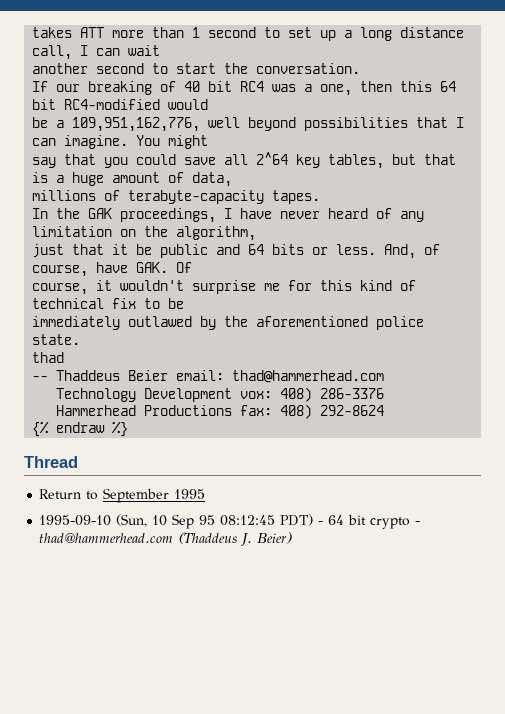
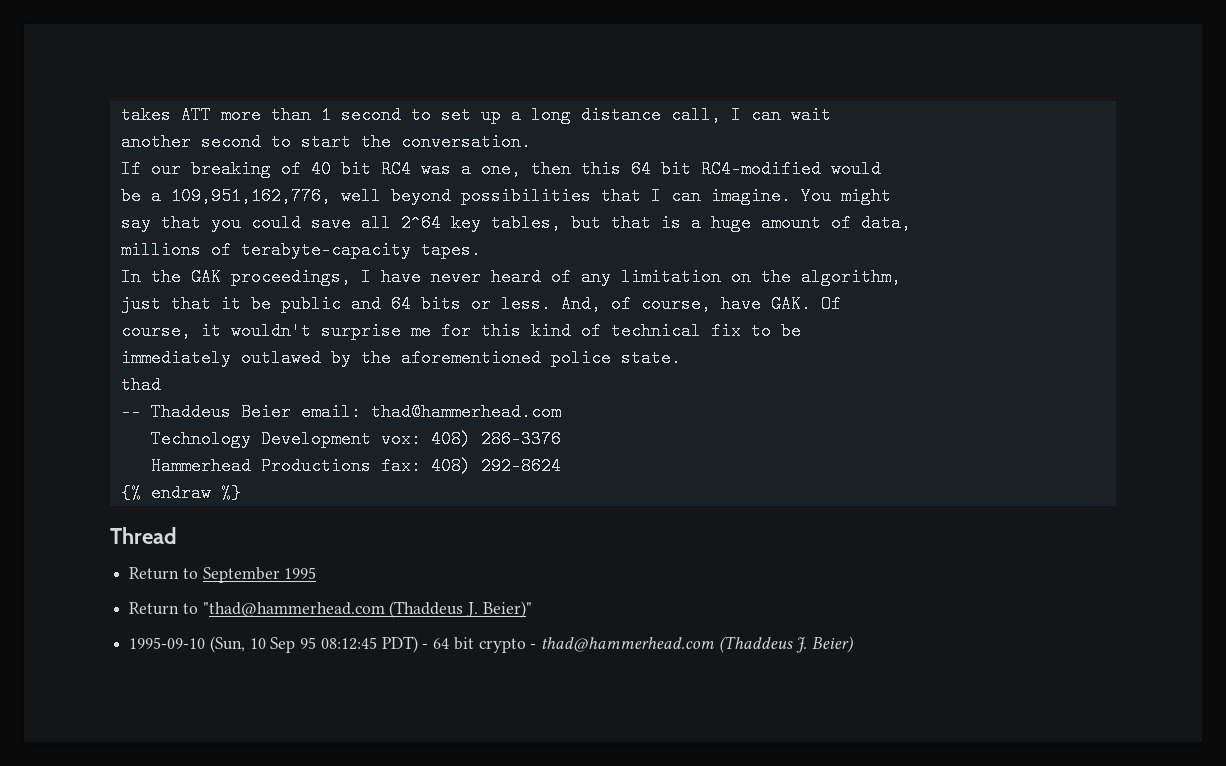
(206, 494) none -> [129,601,532,618] // Return to "thad@hammerhead.com (Thaddeus J. Beier)"

